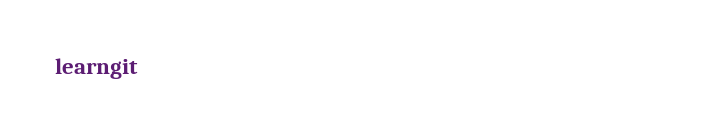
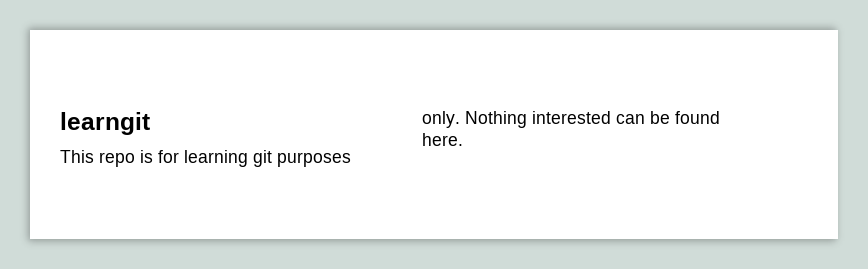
(138, 68) none -> [60,150,351,167] [422,111,720,128] [422,133,463,146] // This repo is for learning git purposes only. Nothing interested can be found here.

